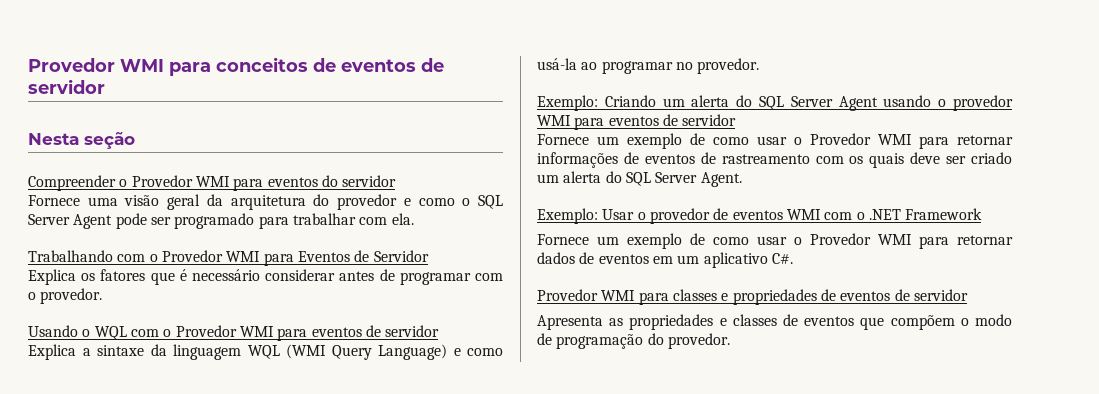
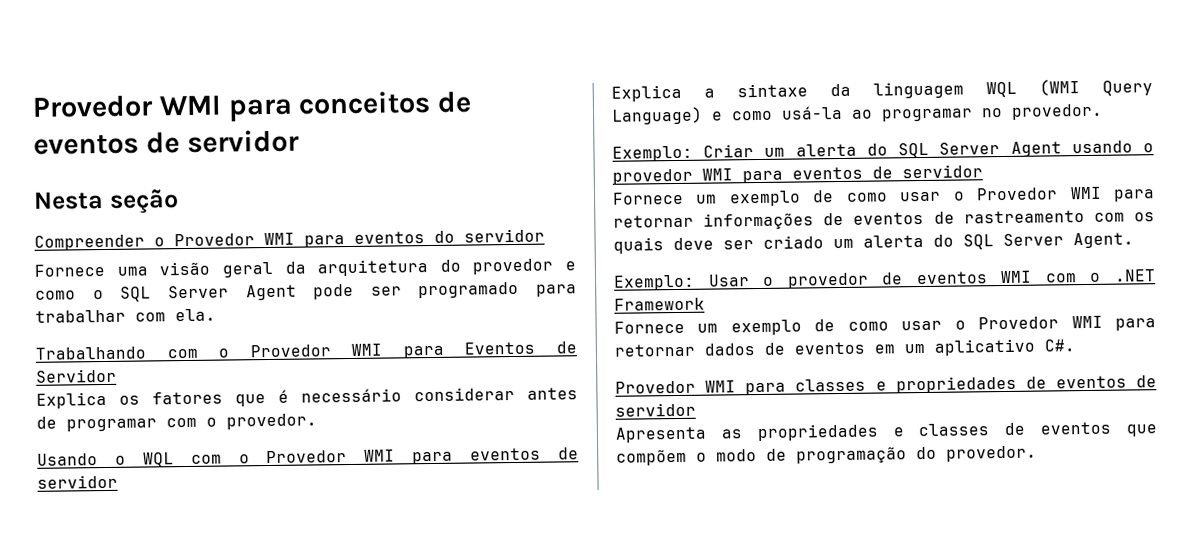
[604,95,656,107] Criando -> [703,144,755,158] Criar

